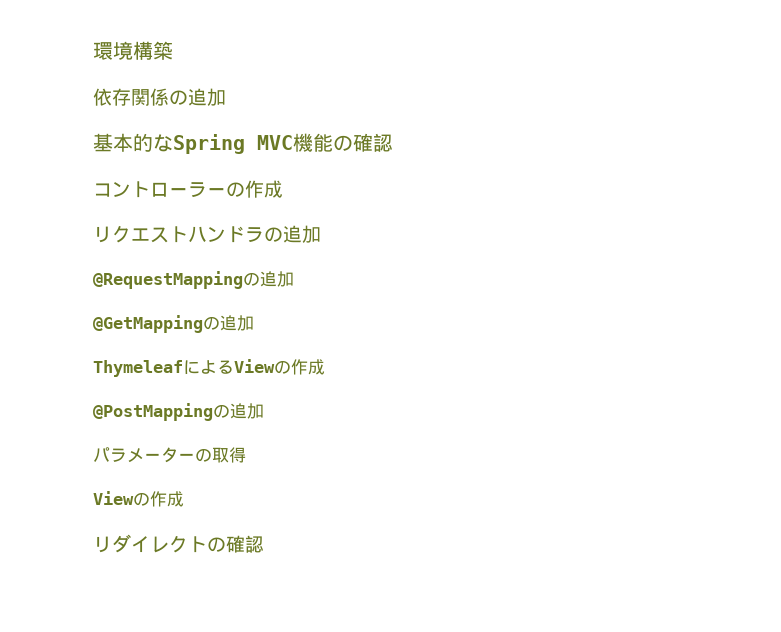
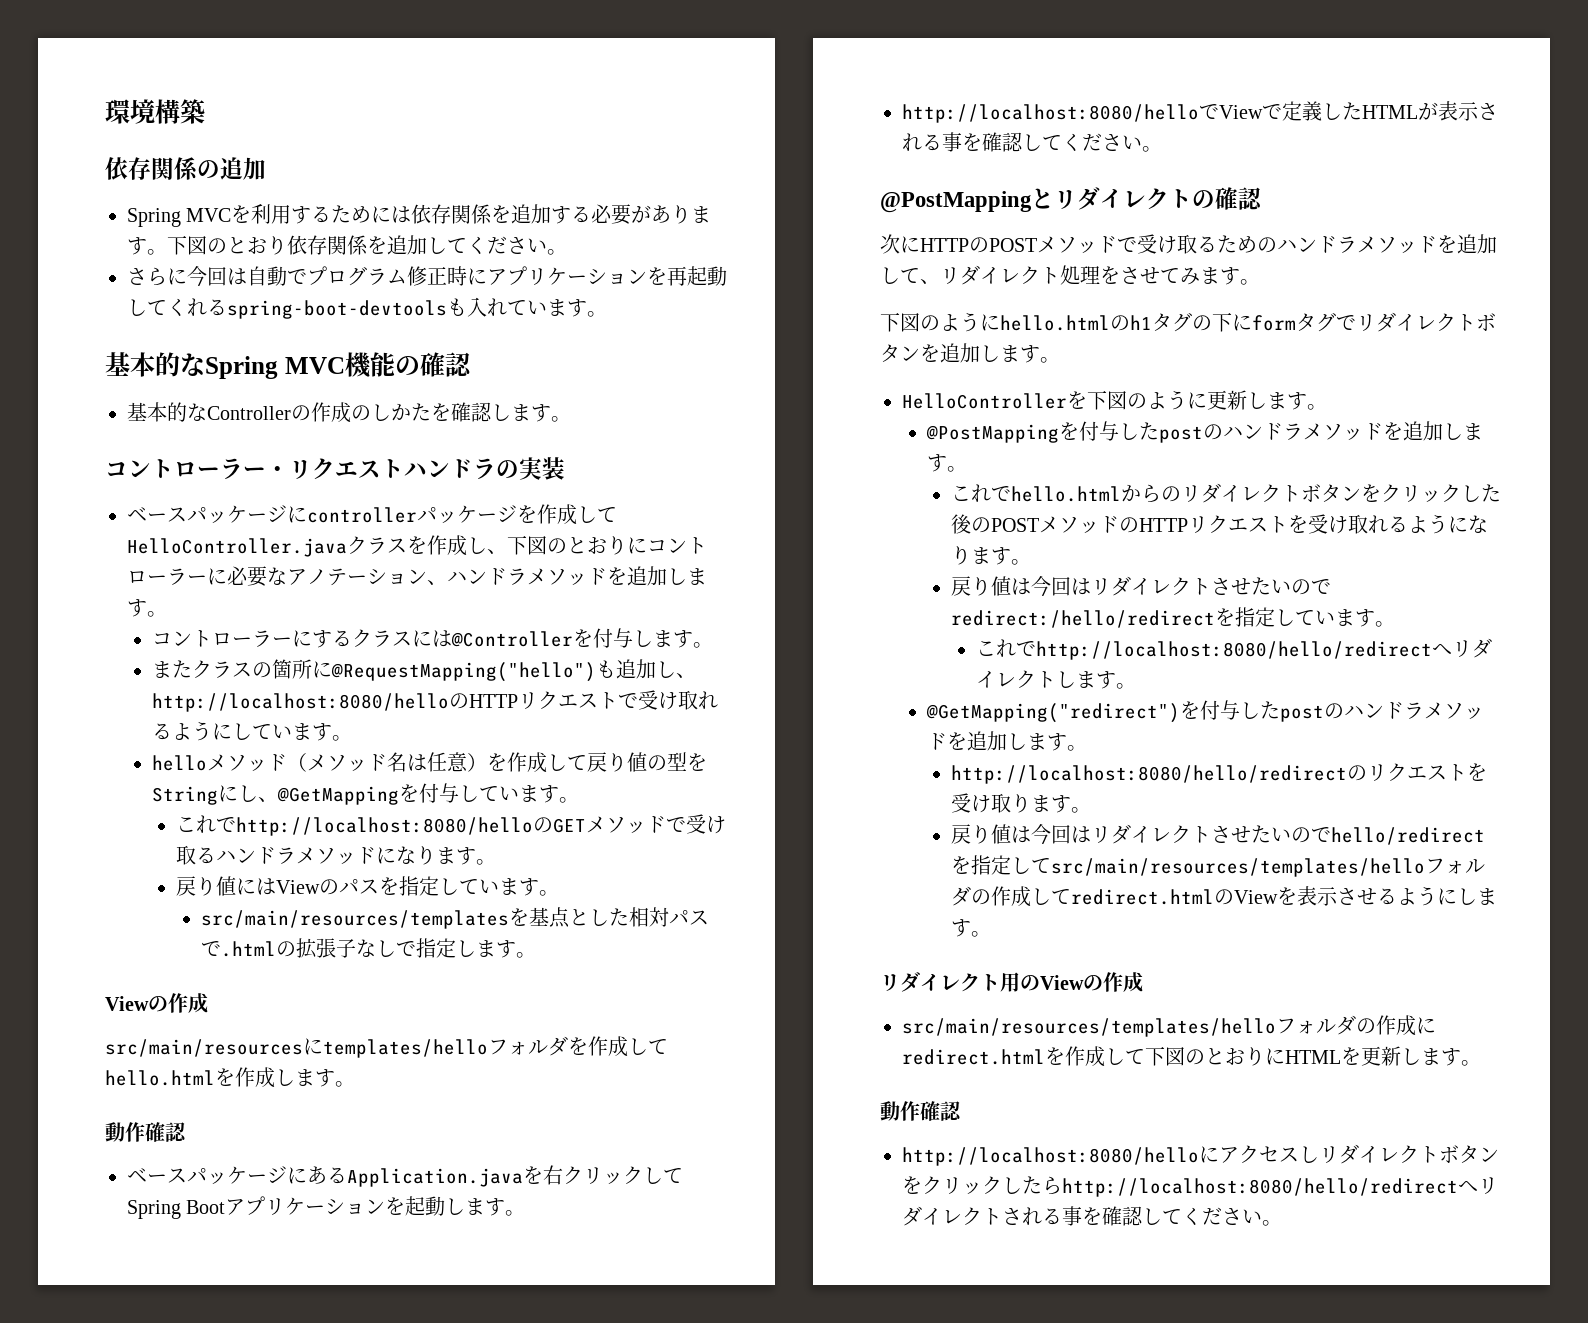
(226, 97) none -> [127,204,712,227] [127,235,567,255] [127,266,727,287] [127,297,607,319] // Spring MVCを利用するためには依存関係を追加する必要があります。下図のとおり依存関係を追加してください。 // さらに今回は自動でプログラム修正時にアプリケーションを再起動してくれるspring-boot-devtoolsも入れています。
[93,180,283,198] // コントローラーの作成 // -> [127,402,571,423] [105,458,289,480] // 基本的なControllerの作成のしかたを確認します。 // コントローラー・
[283,225,321,243] [93,271,294,289] [93,315,254,333] [93,359,325,377] [93,403,264,421] [93,447,246,463] [93,491,184,507] 追加 // @RequestMappingの追加 // @GetMappingの追加 // ThymeleafによるViewの作成 // @PostMappingの追加 // パラメーターの取得 // Viewの作成 // -> [519,457,565,480] [127,504,617,525] [127,535,707,557] [127,566,707,587] [127,599,167,617] [151,628,713,648] [151,659,696,682] [151,690,718,712] [151,721,352,741] [151,752,707,773] [151,783,579,805] [176,814,727,836] [176,845,497,865] [176,876,560,896] [201,907,710,929] [201,938,537,959] [105,993,208,1013] [105,1036,668,1058] [105,1067,355,1088] [105,1122,187,1142] [127,1165,683,1187] [127,1196,526,1219] [902,101,1498,123] [902,132,1162,152] [880,188,1054,213] 実装 // ベースパッケージにcontrollerパッケージを作成してHelloController.javaクラスを作成し、下図のとおりにコントローラーに必要なアノテーション、ハンドラメソッドを追加します。 // コントローラーにするクラスには@Controllerを付与します。 // またクラスの箇所に@RequestMapping("hello")も追加し、http://localhost:8080/helloのHTTPリクエストで受け取れるようにしています。 // helloメソッド（メソッド名は任意）を作成して戻り値の型をStringにし、@GetMappingを付与しています。 // これでhttp://localhost:8080/helloのGETメソッドで受け取るハンドラメソッドになります。 // 戻り値にはViewのパスを指定しています。 // src/main/resources/templatesを基点とした相対パスで.htmlの拡張子なしで指定します。 // Viewの作成 // src/main/resourcesにtemplates/helloフォルダを作成してhello.htmlを作成します。 // 動作確認 // ベースパッケージにあるApplication.javaを右クリックしてSpring Bootアプリケーションを起動します。 // http://localhost:8080/helloでViewで定義したHTMLが表示される事を確認してください。 // @PostMappingと
(264, 544) none -> [880,234,1497,254] [880,265,1260,285] [880,312,1496,332] [880,343,1060,363] [902,390,1327,410] [925,421,1483,443] [926,454,967,472] [951,483,1502,503] [951,514,1489,534] [951,546,1032,565] [951,576,1332,597] [951,607,1396,628] [976,638,1493,660] [976,670,1137,689] [925,700,1484,723] [926,731,1087,751] [951,763,1488,784] [951,793,1092,813] [951,824,1486,845] [951,855,1486,877] [951,886,1498,907] [951,919,992,937] [880,972,1143,992] [902,1015,1436,1037] [902,1046,1481,1067] [880,1101,962,1121] [902,1144,1499,1166] [902,1176,1498,1197] [902,1206,1282,1226] // 次にHTTPのPOSTメソッドで受け取るためのハンドラメソッドを追加して、リダイレクト処理をさせてみます。 // 下図のようにhello.htmlのh1タグの下にformタグでリダイレクトボタンを追加します。 // HelloControllerを下図のように更新します。 // @PostMappingを付与したpostのハンドラメソッドを追加します。 // これでhello.htmlからのリダイレクトボタンをクリックした後のPOSTメソッドのHTTPリクエストを受け取れるようになります。 // 戻り値は今回はリダイレクトさせたいのでredirect:/hello/redirectを指定しています。 // これでhttp://localhost:8080/hello/redirectへリダイレクトします。 // @GetMapping("redirect")を付与したpostのハンドラメソッドを追加します。 // http://localhost:8080/hello/redirectのリクエストを受け取ります。 // 戻り値は今回はリダイレクトさせたいのでhello/redirectを指定してsrc/main/resources/templates/helloフォルダの作成してredirect.htmlのViewを表示させるようにします。 // リダイレクト用のViewの作成 // src/main/resources/templates/helloフォルダの作成にredirect.htmlを作成して下図のとおりにHTMLを更新します。 // 動作確認 // http://localhost:8080/helloにアクセスしリダイレクトボタンをクリックしたらhttp://localhost:8080/hello/redirectへリダイレクトされる事を確認してください。

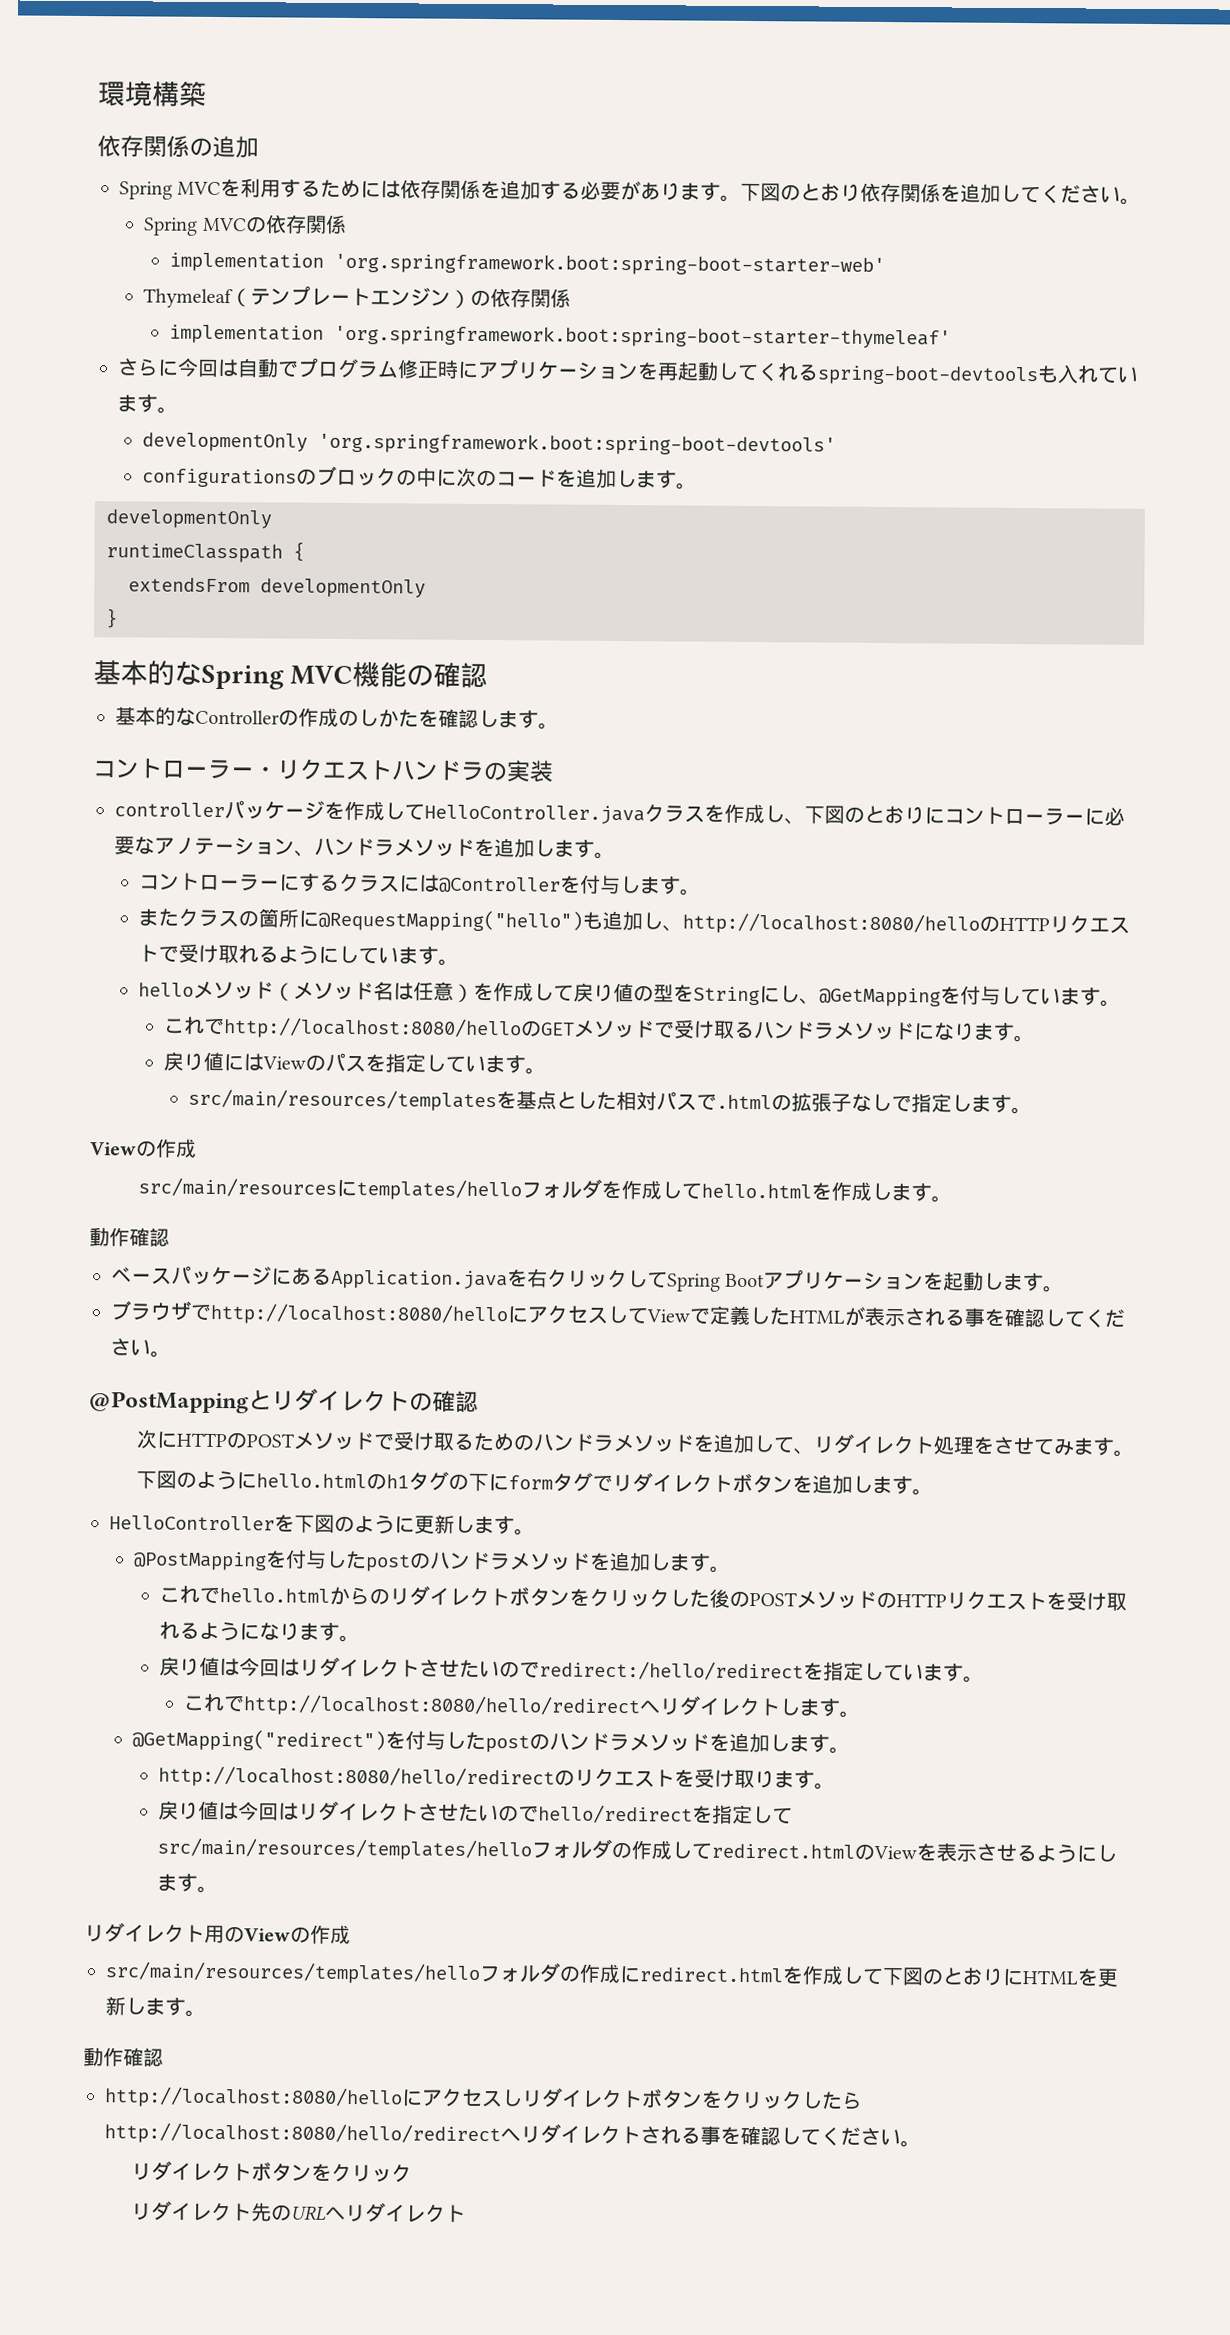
(567, 252) none -> [143,214,347,236] [168,252,885,276] [143,285,572,309] [168,324,951,349] // Spring MVCの依存関係 // implementation 'org.springframework.boot:spring-boot-starter-web' // Thymeleaf（テンプレートエンジン）の依存関係 // implementation 'org.springframework.boot:spring-boot-starter-thymeleaf'
(607, 314) none -> [142,432,837,456] [142,465,698,490] [106,509,272,529] [106,541,305,563] [128,577,426,598] [106,608,118,629] // developmentOnly 'org.springframework.boot:spring-boot-devtools' // configurationsのブロックの中に次のコードを追加します。 // developmentOnly // runtimeClasspath { // extendsFrom developmentOnly // }
[127,505,307,524] ベースパッケージに -> (554, 771) none
[902,104,1219,123] http://localhost:8080/helloで -> [110,1300,648,1326] ブラウザでhttp://localhost:8080/helloにアクセスして
(1282, 1223) none -> [130,2160,412,2183] [130,2200,466,2223] // リダイレクトボタンをクリック // リダイレクト先のURLへリダイレクト

